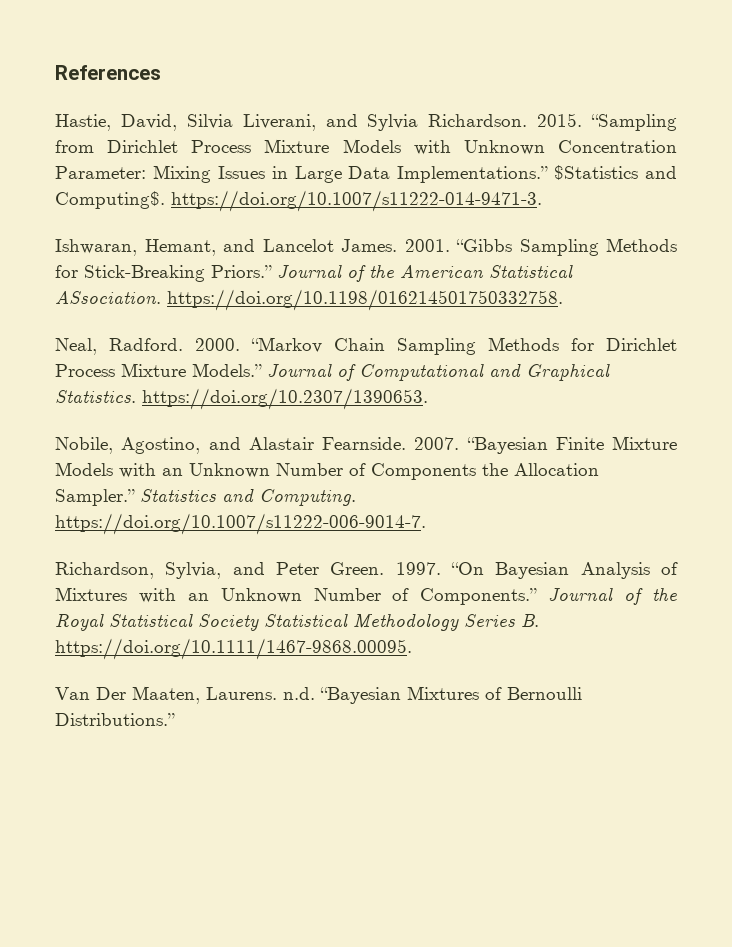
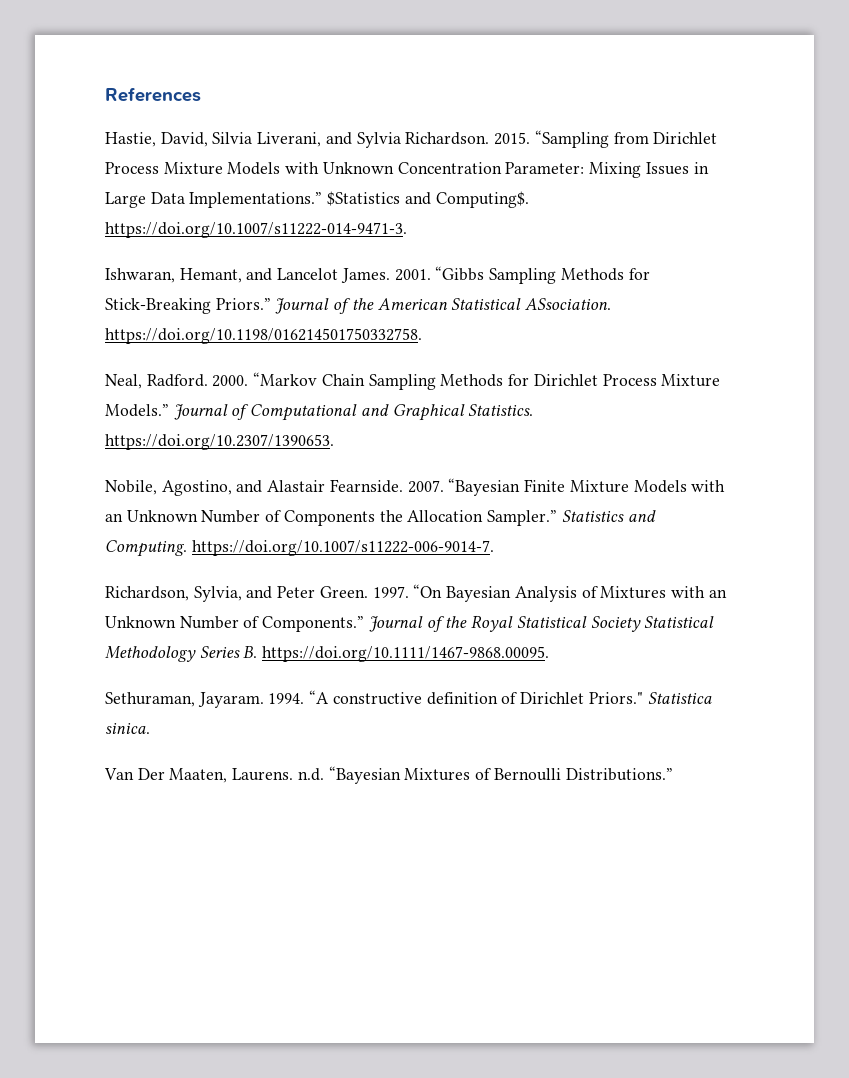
(412, 649) none -> [105,690,712,708] [105,723,150,734] // Sethuraman, Jayaram. 1994. “A constructive definition of Dirichlet Priors." Statistica sinica.

